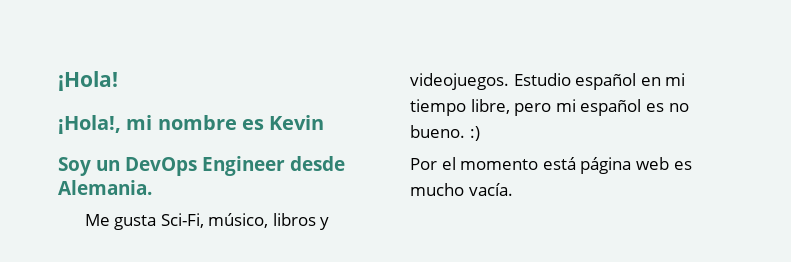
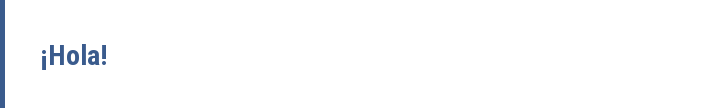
[58,115,325,134] [58,156,345,176] [58,180,152,195] [84,213,330,230] [410,73,686,90] [410,99,689,116] [410,125,480,141] [410,157,692,174] [410,183,513,196] // ¡Hola!, mi nombre es Kevin // Soy un DevOps Engineer desde Alemania. // Me gusta Sci-Fi, músico, libros y videojuegos. Estudio español en mi tiempo libre, pero mi español es no bueno. :) // Por el momento está página web es mucho vacía. -> (107, 57) none

